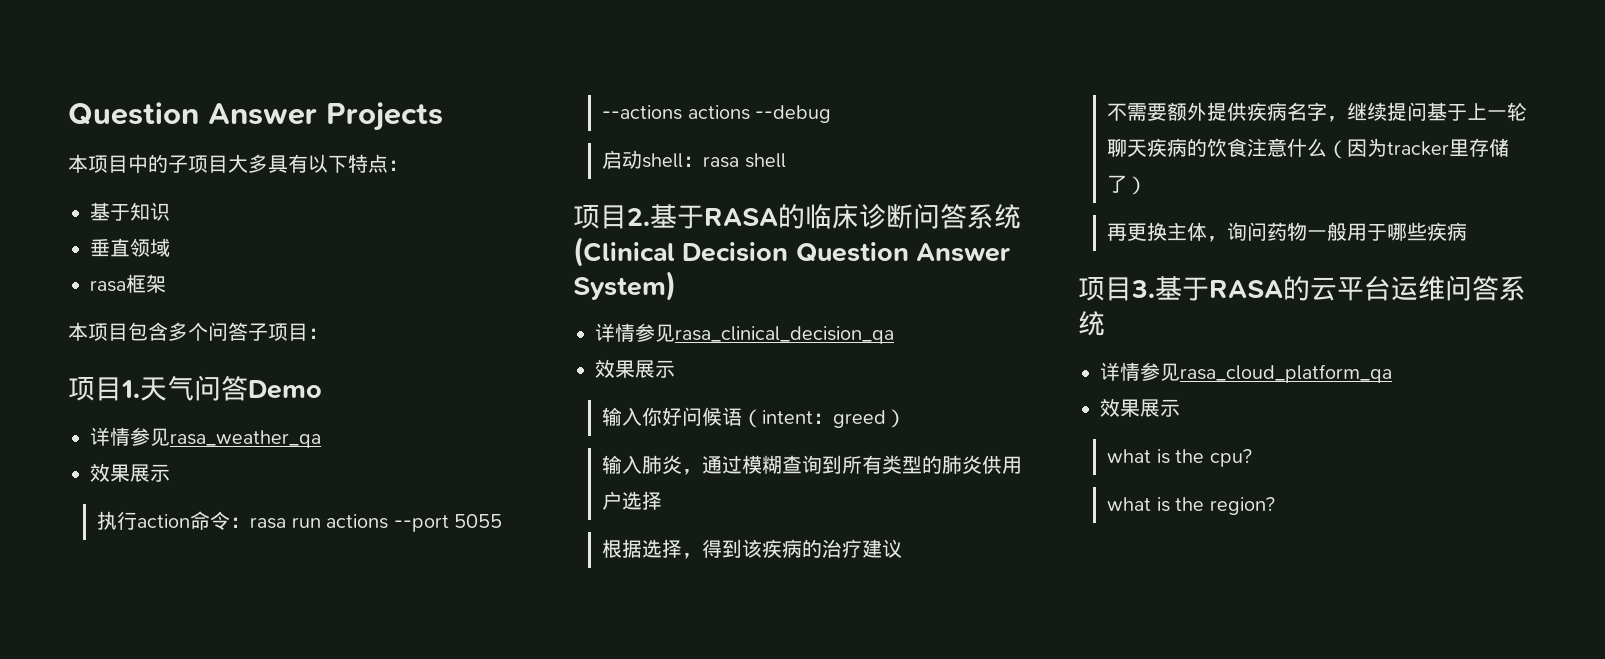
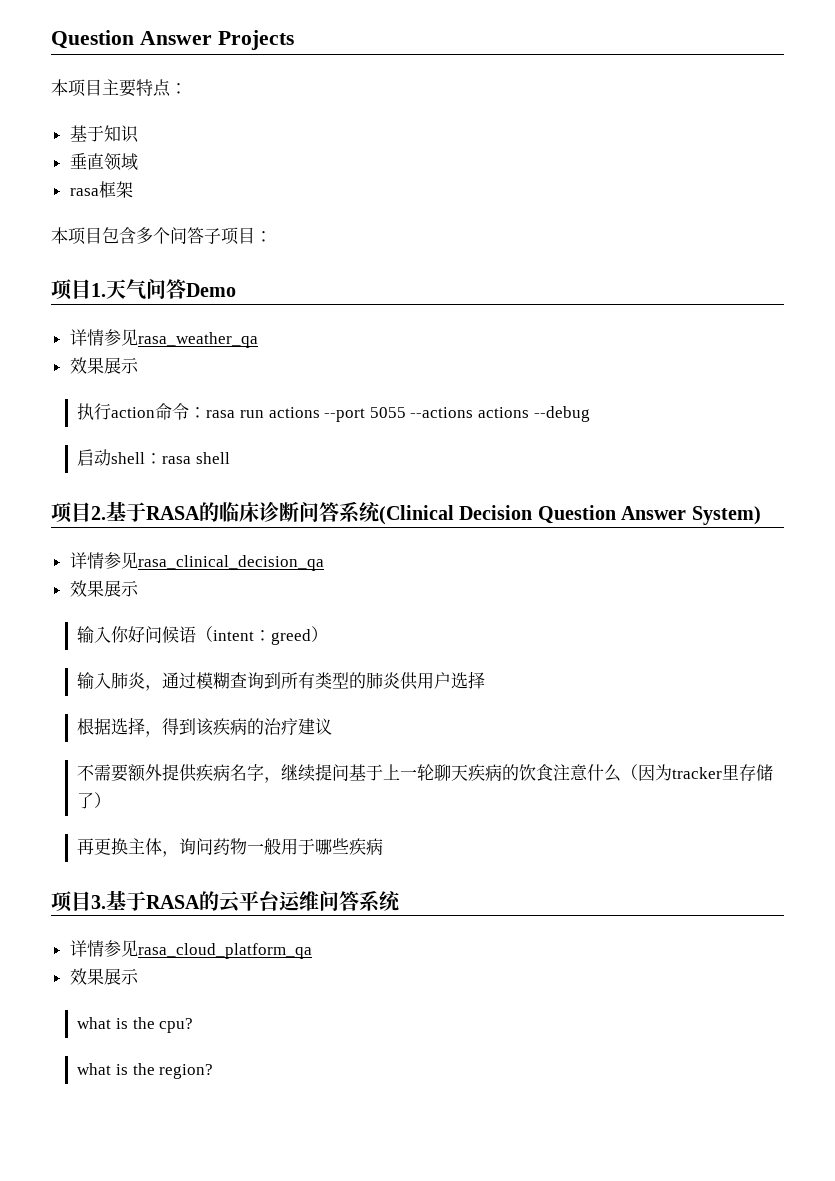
[128,154,348,173] 中的子项目大多具有以下 -> [102,79,136,97] 主要

